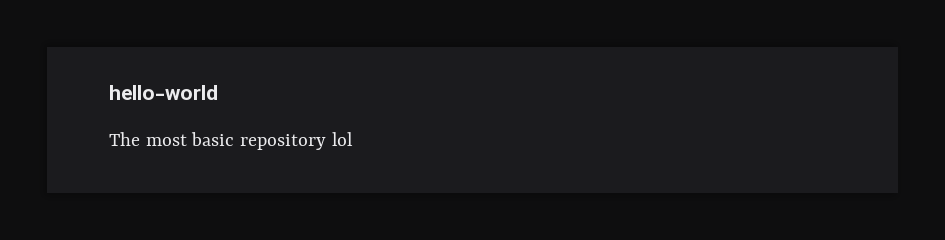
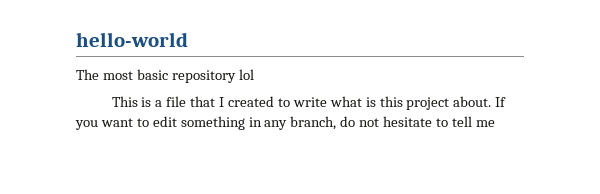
(353, 139) none -> [111,96,507,110] [75,116,495,130] // This is a file that I created to write what is this project about. If you want to edit something in any branch, do not hesitate to tell me

